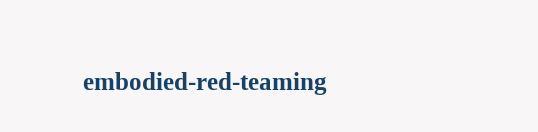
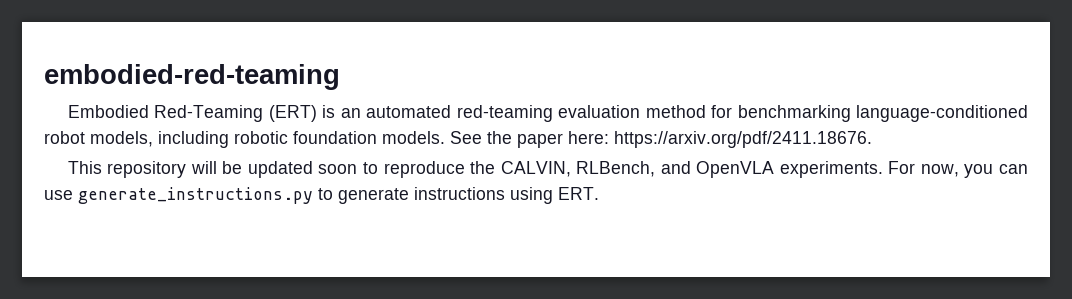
(327, 83) none -> [67,105,1028,122] [44,131,872,148] [67,161,1029,178] [44,187,599,204] // Embodied Red-Teaming (ERT) is an automated red-teaming evaluation method for benchmarking language-conditioned robot models, including robotic foundation models. See the paper here: https://arxiv.org/pdf/2411.18676. // This repository will be updated soon to reproduce the CALVIN, RLBench, and OpenVLA experiments. For now, you can use generate_instructions.py to generate instructions using ERT.

